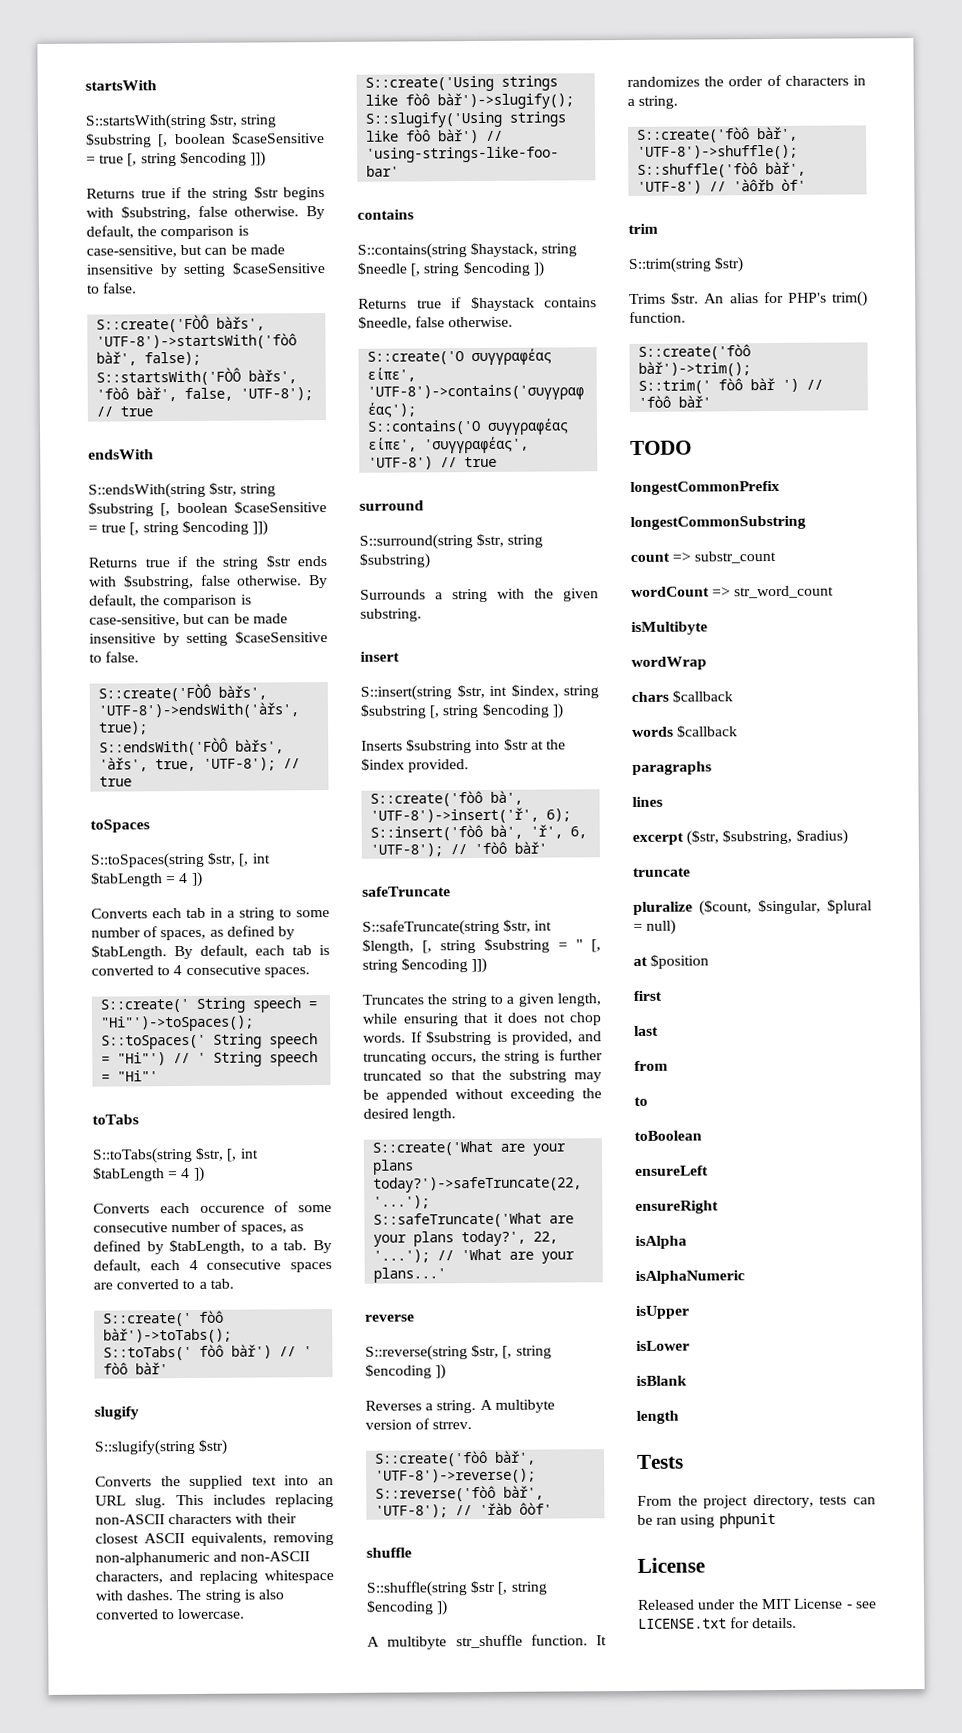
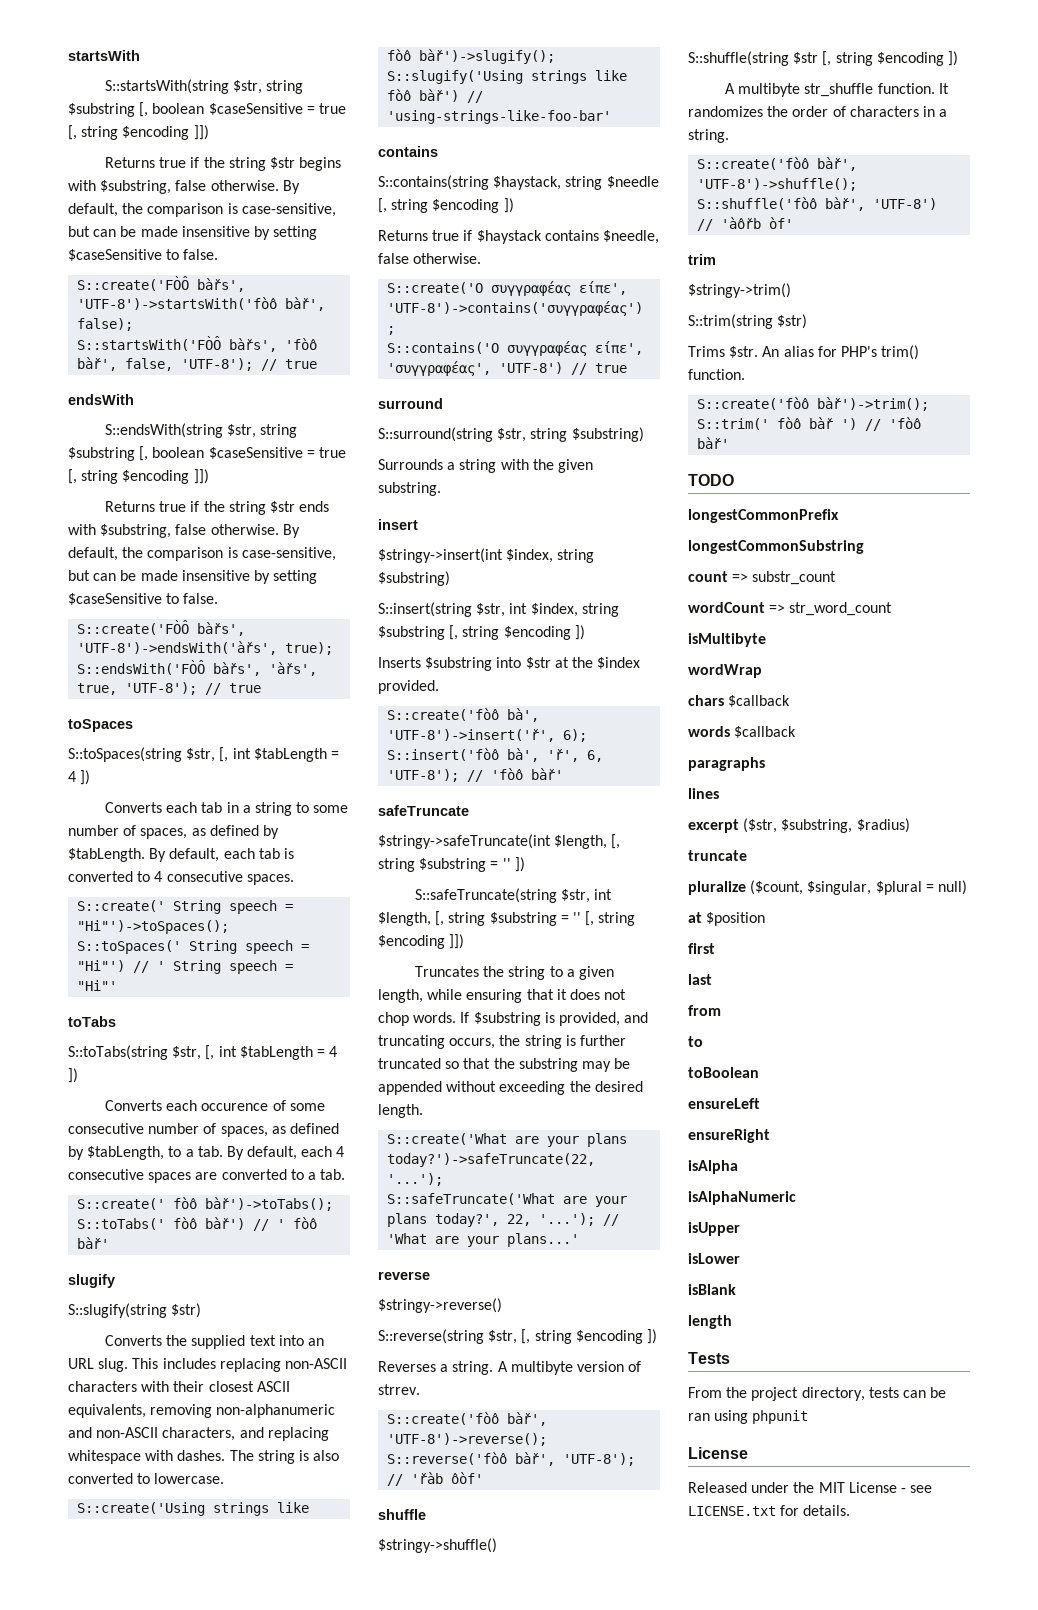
(400, 656) none -> [378,548,595,563] [378,571,450,586] // $stringy->insert(int $index, string $substring)
(451, 891) none -> [378,834,621,849] [378,857,525,872] // $stringy->safeTruncate(int $length, [, string $substring = '' ])
(415, 1318) none -> [378,1298,502,1313] // $stringy->reverse()
(412, 1552) none -> [378,1538,497,1553] // $stringy->shuffle()
(658, 228) none -> [688,283,791,298] // $stringy->trim()

